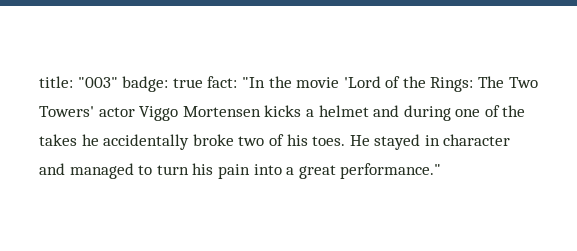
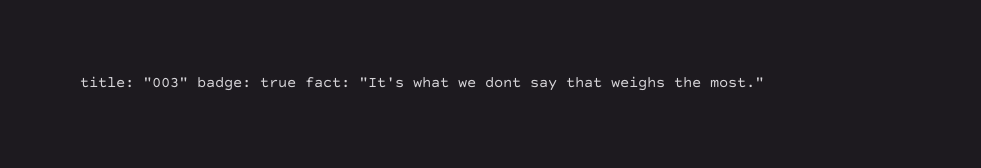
[241,76,538,92] [39,105,526,121] [39,134,511,150] [39,163,442,179] "In the movie 'Lord of the Rings: The Two Towers' actor Viggo Mortensen kicks a helmet and during one of the takes he accidentally broke two of his toes. He stayed in character and managed to turn his pain into a great performance." -> [359,76,764,91] "It's what we dont say that weighs the most."

